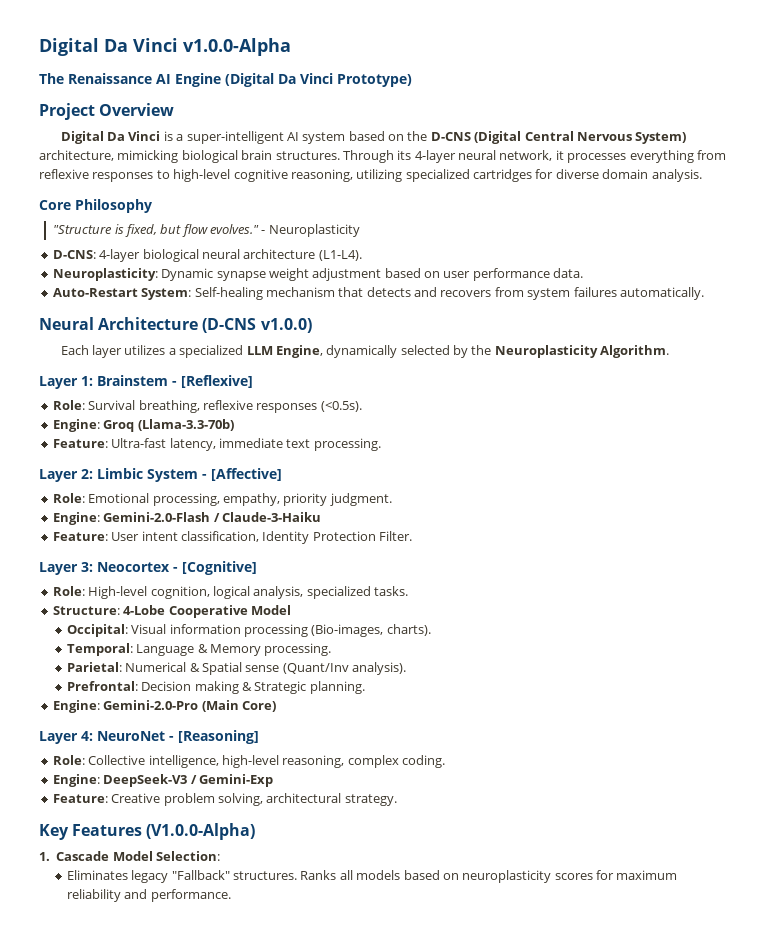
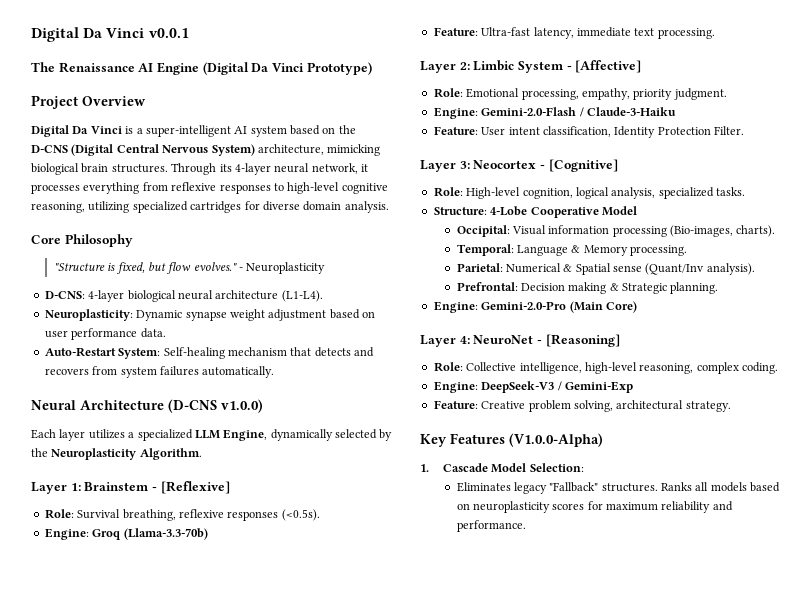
[39,38,291,56] Digital Da Vinci v1.0.0-Alpha -> [31,27,189,42] Digital Da Vinci v0.0.1

